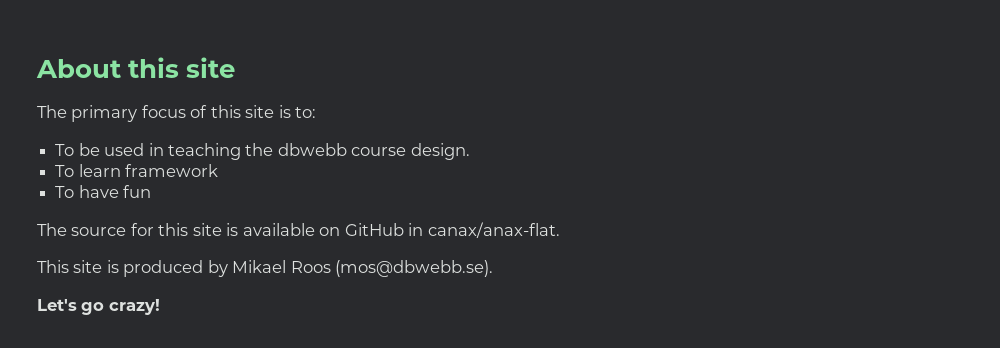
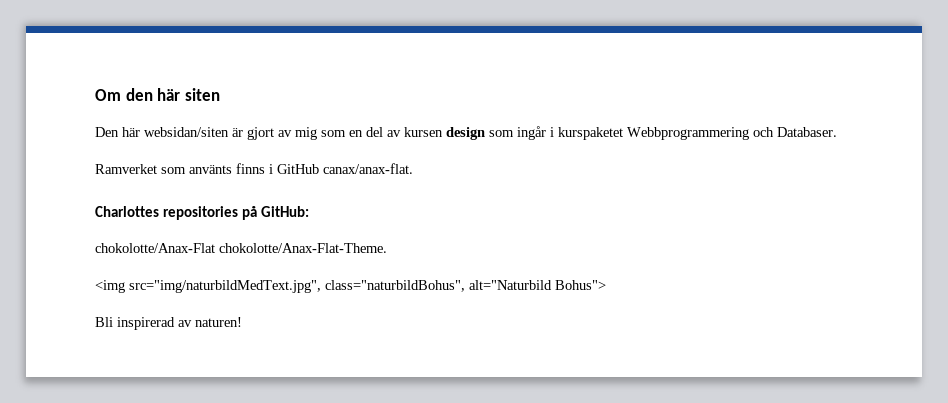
[36,57,236,78] [37,105,317,122] [55,143,470,160] [55,164,219,177] [55,185,152,198] [37,222,560,238] [37,260,494,277] [37,299,160,315] About this site // The primary focus of this site is to: // To be used in teaching the dbwebb course design. // To learn framework // To have fun // The source for this site is available on GitHub in canax/anax-flat. // This site is produced by Mikael Roos (mos@dbwebb.se). // Let's go crazy! -> [95,88,220,101] [95,126,837,140] [95,163,413,174] [95,206,310,220] [95,243,387,253] [95,280,606,293] [95,317,242,330] Om den här siten // Den här websidan/siten är gjort av mig som en del av kursen design som ingår i kurspaketet Webbprogrammering och Databaser. // Ramverket som använts finns i GitHub canax/anax-flat. // Charlottes repositories på GitHub: // chokolotte/Anax-Flat chokolotte/Anax-Flat-Theme. // <img src="img/naturbildMedText.jpg", class="naturbildBohus", alt="Naturbild Bohus"> // Bli inspirerad av naturen!

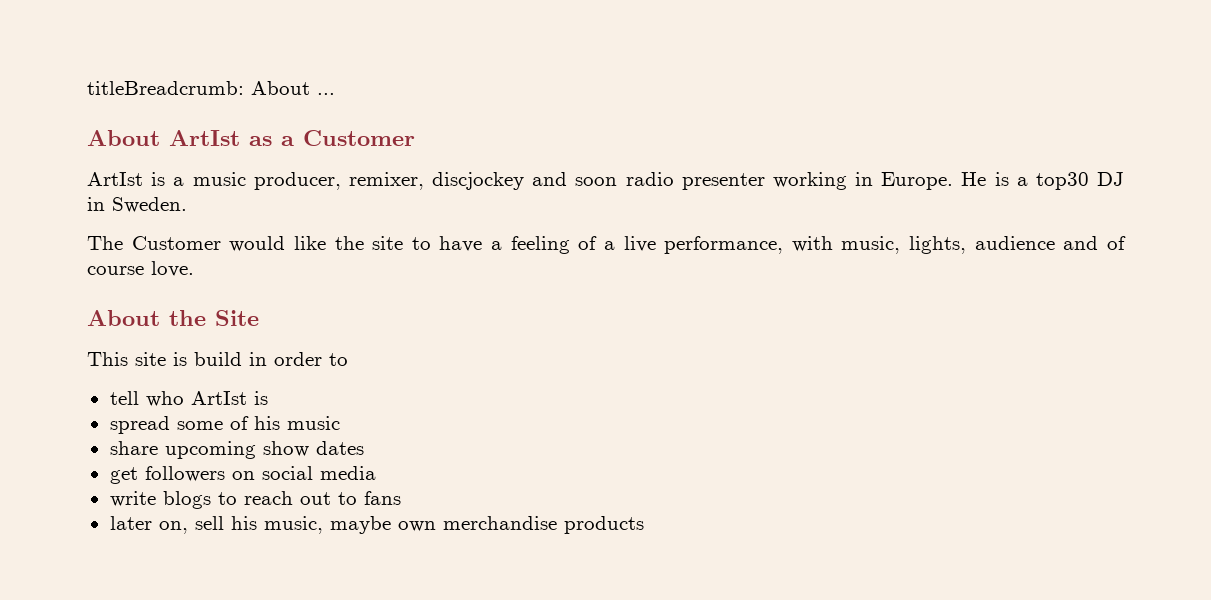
[95,88,220,101] [95,126,837,140] [95,163,413,174] [95,206,310,220] [95,243,387,253] [95,280,606,293] [95,317,242,330] Om den här siten // Den här websidan/siten är gjort av mig som en del av kursen design som ingår i kurspaketet Webbprogrammering och Databaser. // Ramverket som använts finns i GitHub canax/anax-flat. // Charlottes repositories på GitHub: // chokolotte/Anax-Flat chokolotte/Anax-Flat-Theme. // <img src="img/naturbildMedText.jpg", class="naturbildBohus", alt="Naturbild Bohus"> // Bli inspirerad av naturen! -> [87,81,335,95] [87,130,415,146] [87,172,1124,190] [87,197,187,213] [87,236,1127,254] [87,261,194,277] [87,310,259,326] [87,352,348,366] [109,391,268,407] [109,416,340,434] [109,441,364,459] [109,466,376,484] [109,491,401,509] [109,516,644,534] titleBreadcrumb: About ... // About ArtIst as a Customer // ArtIst is a music producer, remixer, discjockey and soon radio presenter working in Europe. He is a top30 DJ in Sweden. // The Customer would like the site to have a feeling of a live performance, with music, lights, audience and of course love. // About the Site // This site is build in order to // tell who ArtIst is // spread some of his music // share upcoming show dates // get followers on social media // write blogs to reach out to fans // later on, sell his music, maybe own merchandise products

